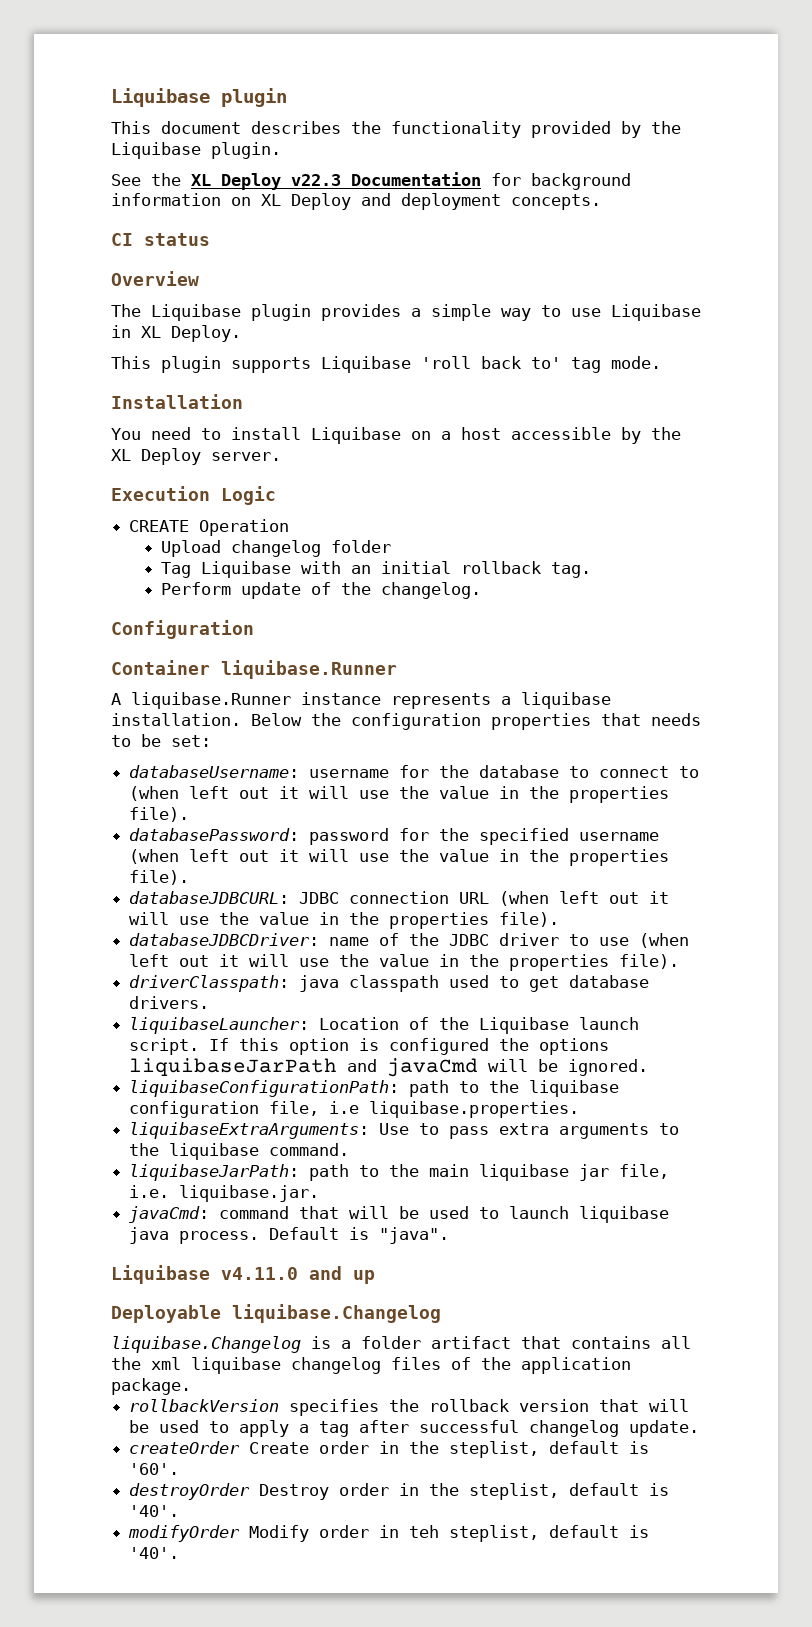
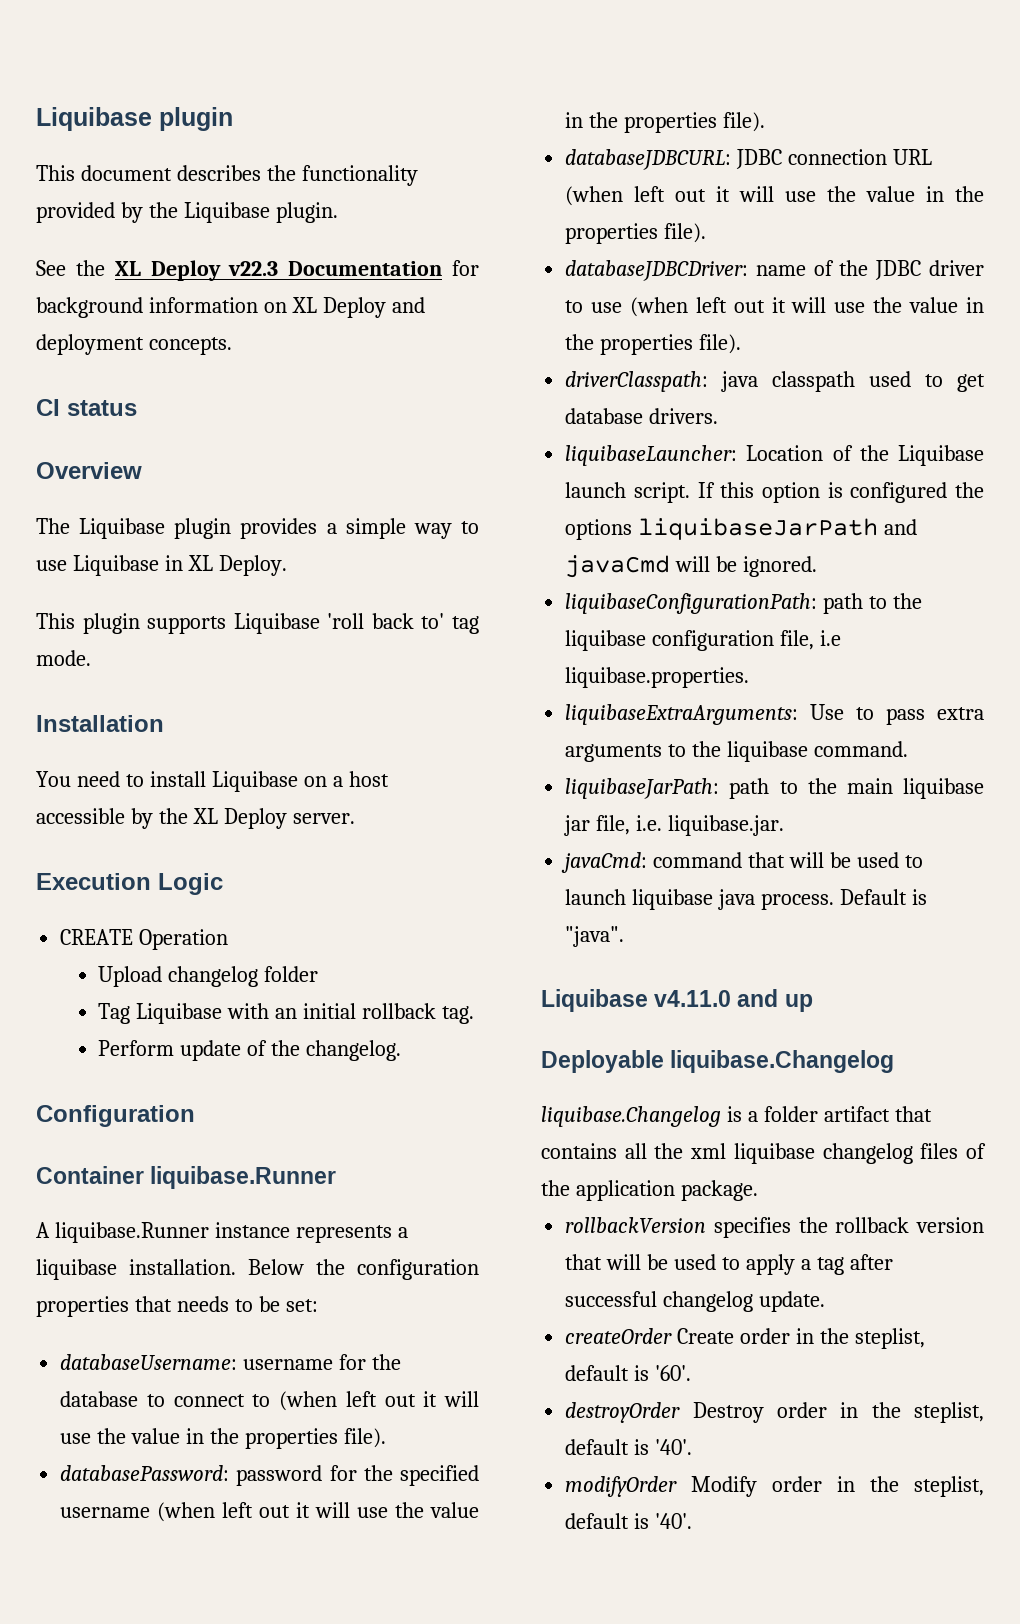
[409,1525,440,1538] teh -> [870,1476,900,1492] the

